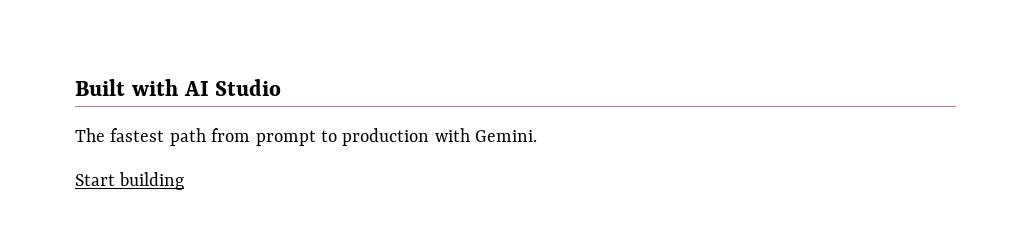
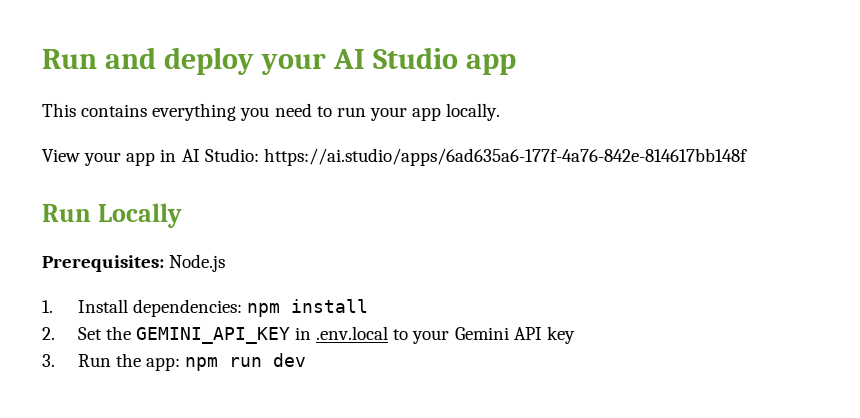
[75,79,282,96] [75,128,538,146] [75,172,185,190] Built with AI Studio // The fastest path from prompt to production with Gemini. // Start building -> [42,47,516,75] [42,103,501,121] [42,148,747,166] [42,203,182,228] [42,254,226,272] [42,299,368,317] [42,326,575,344] [42,353,307,371] Run and deploy your AI Studio app // This contains everything you need to run your app locally. // View your app in AI Studio: https://ai.studio/apps/6ad635a6-177f-4a76-842e-814617bb148f // Run Locally // Prerequisites: Node.js // 1. Install dependencies: npm install // 2. Set the GEMINI_API_KEY in .env.local to your Gemini API key // 3. Run the app: npm run dev

